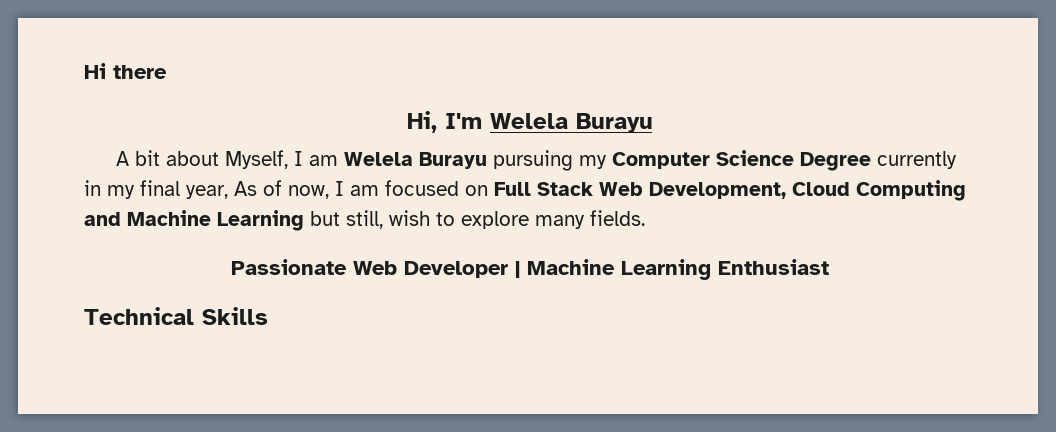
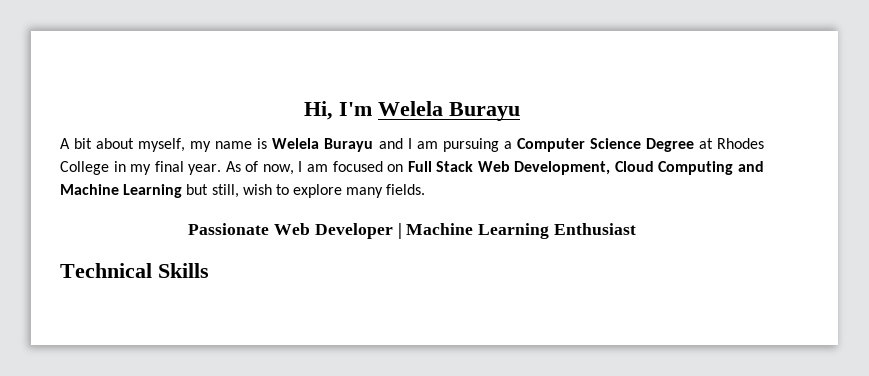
[84,63,167,79] Hi there // -> (304, 110) none
[225,150,958,171] Myself, I am Welela Burayu pursuing my Computer Science Degree currently -> [138,138,764,152] [60,161,109,175] myself, my name is Welela Burayu and I am pursuing a Computer Science Degree at Rhodes College
[186,185,228,199] year, -> [188,164,222,175] year.

